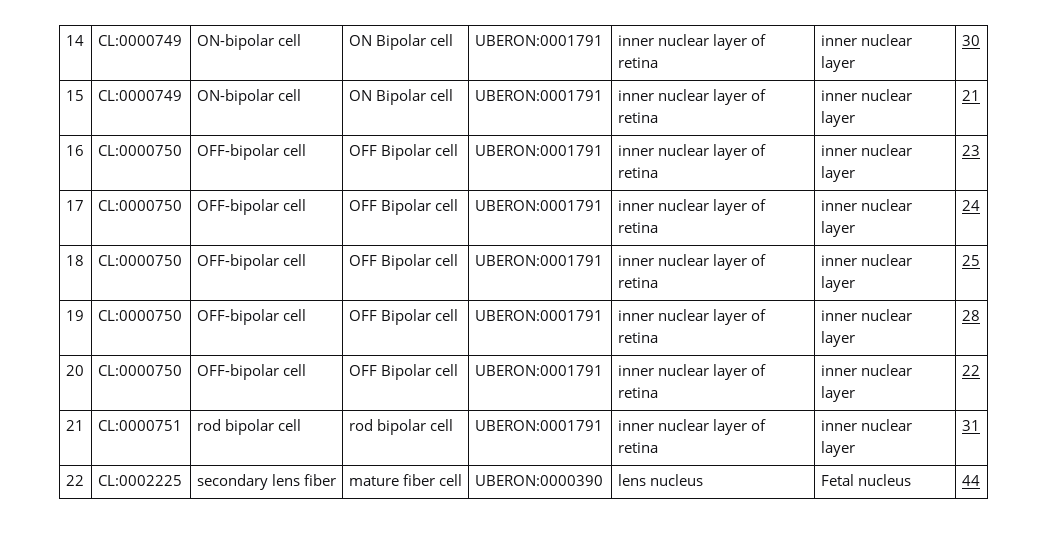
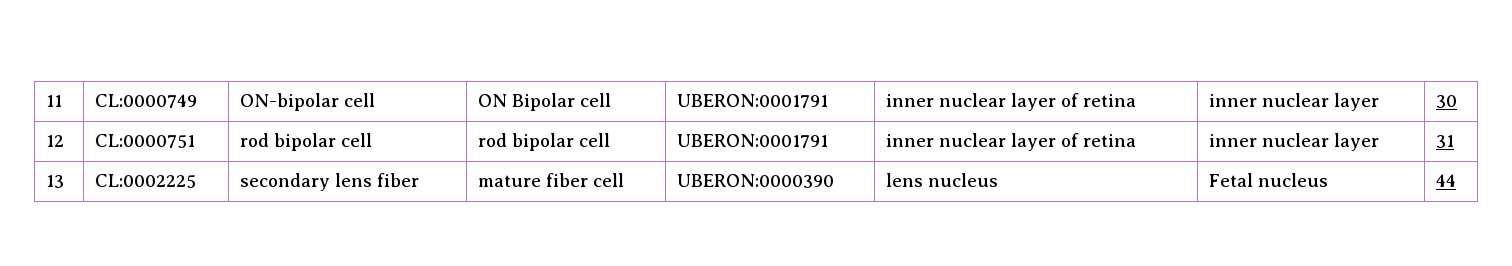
[65,35,84,46] 14 -> [45,95,62,107] 11
[65,90,84,101] [97,90,182,101] [196,89,301,105] [348,89,453,105] [474,90,603,101] [617,89,766,105] [617,112,658,123] [820,89,912,101] [820,111,855,127] [961,90,980,101] [65,145,84,156] [97,145,182,156] [196,144,306,160] [348,144,458,160] [474,145,603,156] [617,144,766,160] [617,167,658,178] [820,144,912,156] [820,166,855,182] [961,145,980,156] [65,200,84,211] [97,200,182,211] [196,199,306,215] [348,199,458,215] [474,200,603,211] [617,199,766,215] [617,222,658,233] [820,199,912,211] [820,221,855,237] [961,200,980,211] [65,255,84,266] [97,255,182,266] [196,254,306,270] [348,254,458,270] [474,255,603,266] [617,254,766,270] [617,277,658,288] [820,254,912,266] [820,276,855,292] [961,255,980,266] [65,310,84,321] [97,310,182,321] [196,309,306,325] [348,309,458,325] [474,310,603,321] [617,309,766,325] [617,332,658,343] [820,309,912,321] [820,331,855,347] [961,310,980,321] [65,365,84,376] [97,365,182,376] [196,364,306,380] [348,364,458,380] [474,365,603,376] [617,364,766,380] [617,387,658,398] [820,364,912,376] [820,386,855,402] [961,365,980,376] [65,420,84,431] 15 | CL:0000749 | ON-bipolar cell | ON Bipolar cell | UBERON:0001791 | inner nuclear layer of retina | inner nuclear layer | 21 // 16 | CL:0000750 | OFF-bipolar cell | OFF Bipolar cell | UBERON:0001791 | inner nuclear layer of retina | inner nuclear layer | 23 // 17 | CL:0000750 | OFF-bipolar cell | OFF Bipolar cell | UBERON:0001791 | inner nuclear layer of retina | inner nuclear layer | 24 // 18 | CL:0000750 | OFF-bipolar cell | OFF Bipolar cell | UBERON:0001791 | inner nuclear layer of retina | inner nuclear layer | 25 // 19 | CL:0000750 | OFF-bipolar cell | OFF Bipolar cell | UBERON:0001791 | inner nuclear layer of retina | inner nuclear layer | 28 // 20 | CL:0000750 | OFF-bipolar cell | OFF Bipolar cell | UBERON:0001791 | inner nuclear layer of retina | inner nuclear layer | 22 // 21 -> [45,135,64,147] 12
[65,475,84,486] 22 -> [45,175,64,188] 13

